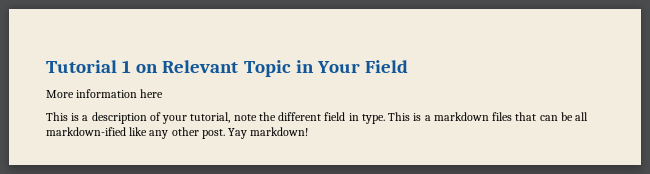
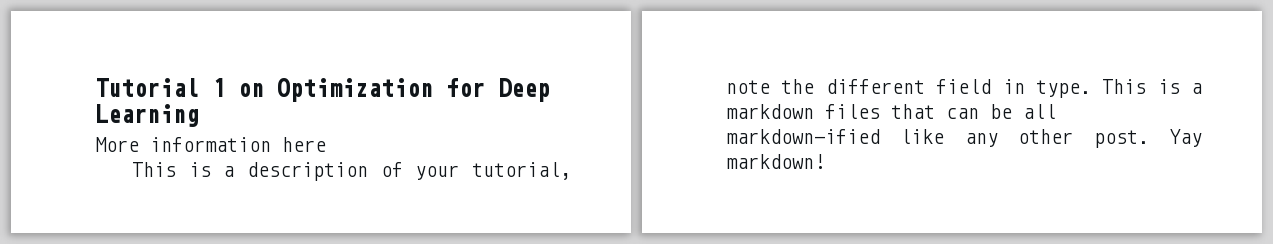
[162,60,408,77] Relevant Topic in Your Field -> [277,78,550,102] [95,104,199,127] Optimization for Deep Learning

